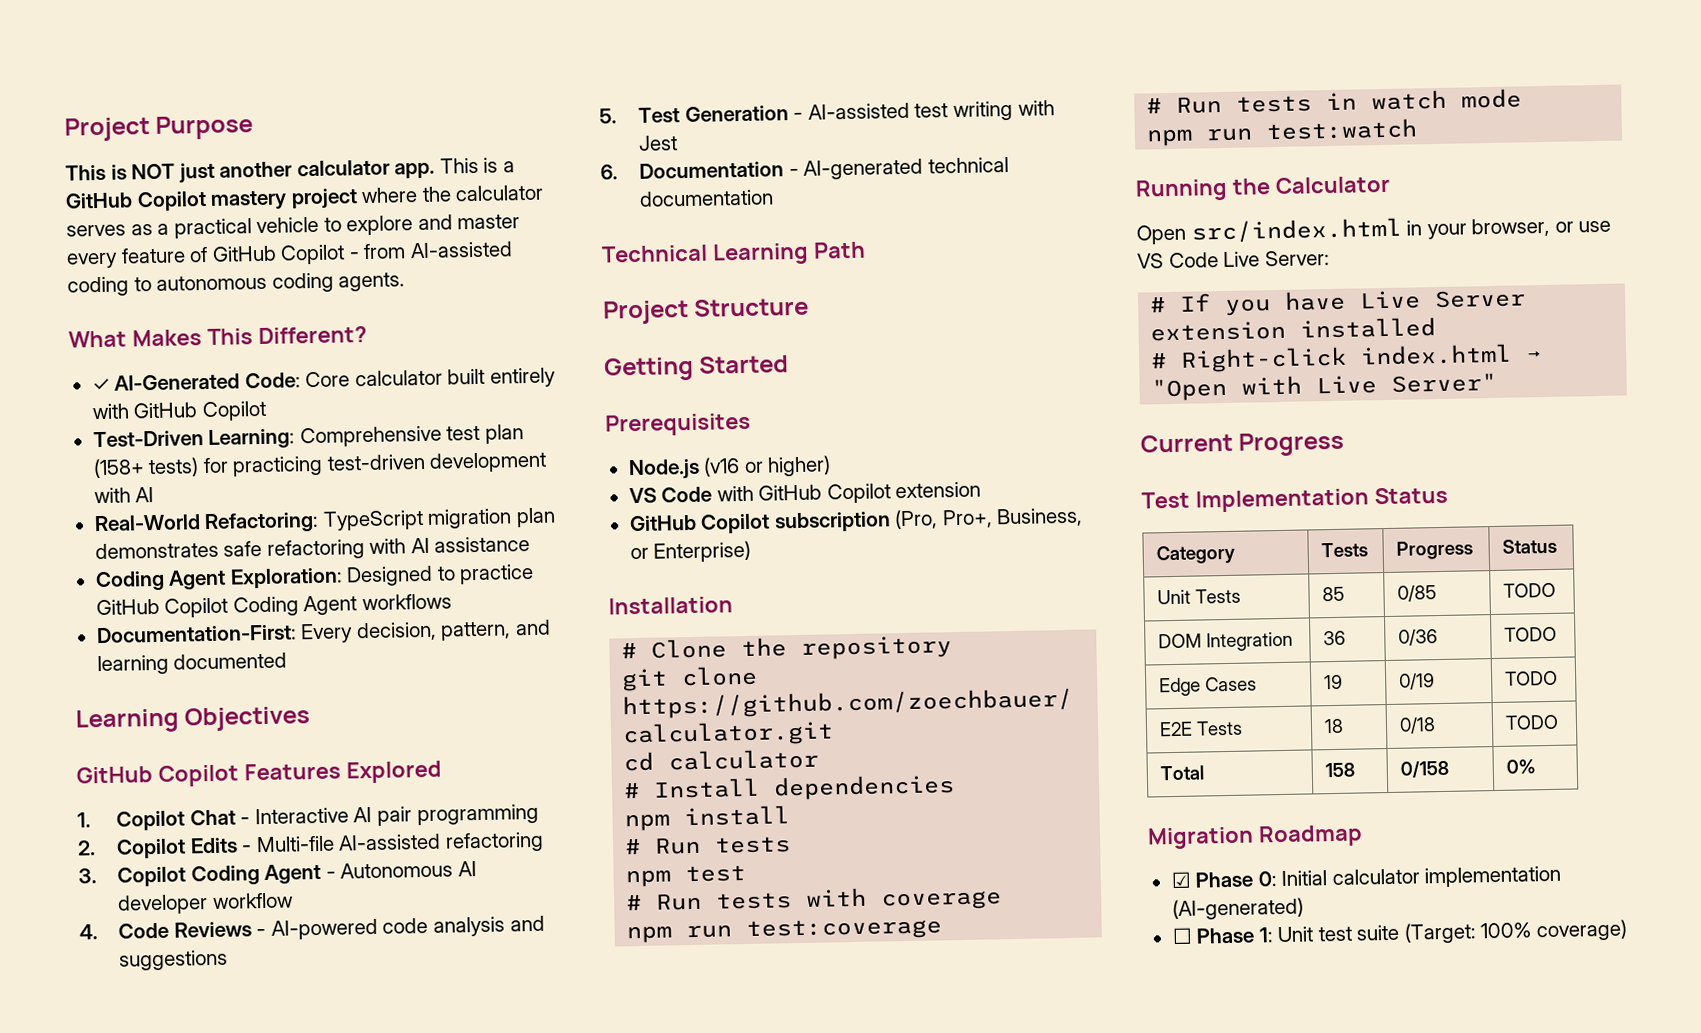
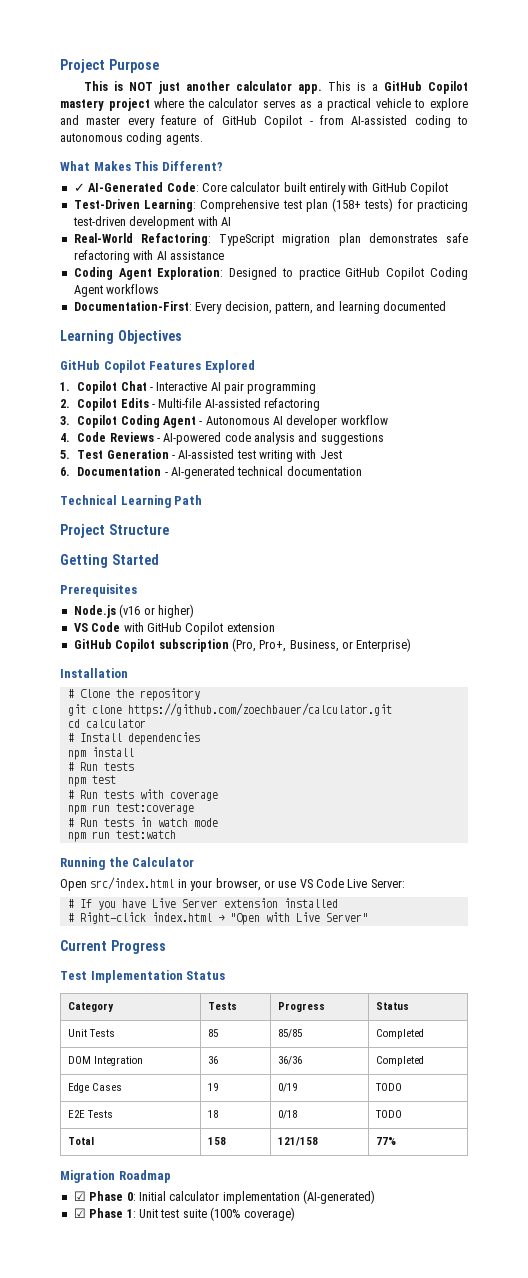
[1397,584,1438,602] [1503,582,1557,598] 0/85 | TODO -> [278,1029,303,1038] [376,1029,425,1039] 85/85 | Completed
[1398,628,1439,646] [1504,626,1558,642] 0/36 | TODO -> [278,1056,303,1065] [376,1056,425,1066] 36/36 | Completed
[1400,759,1450,778] [1506,759,1537,774] 0/158 | 0% -> [278,1137,319,1146] [376,1137,397,1145] 121/158 | 77%
[1171,927,1193,945] ☐ -> [73,1208,86,1218] ☑
[1403,922,1532,944] (Target: 100% -> [210,1207,241,1221] (100%

